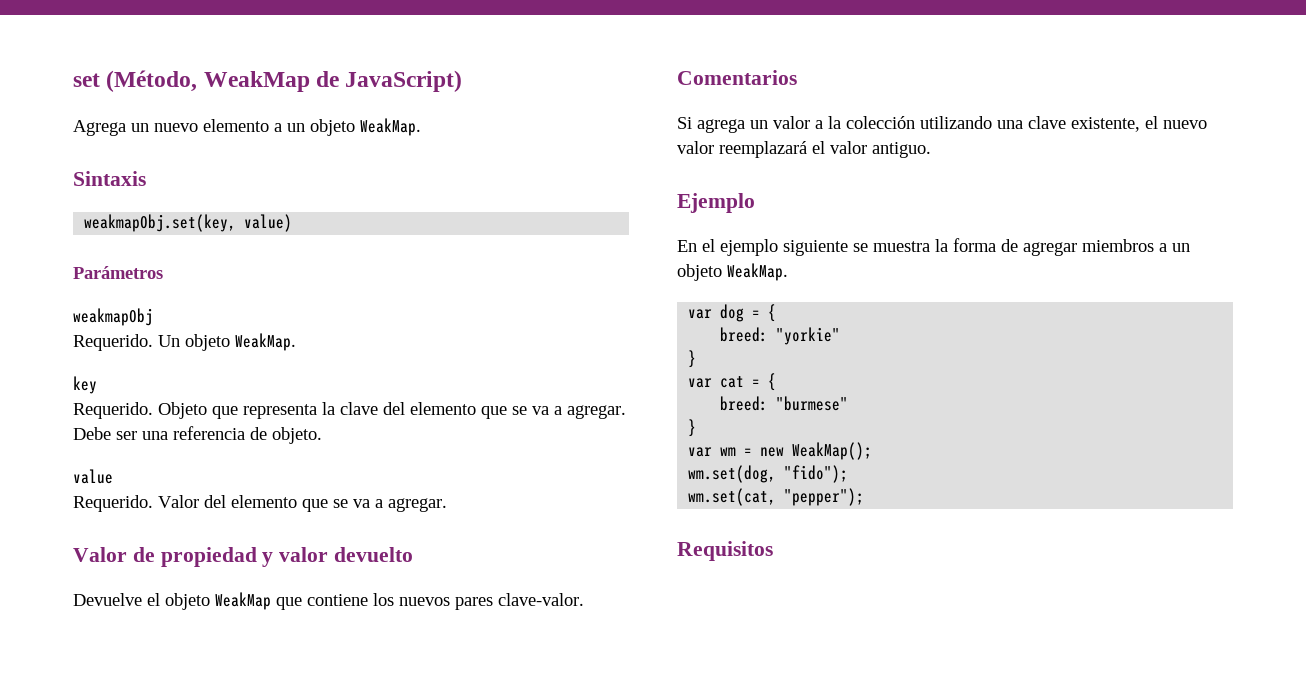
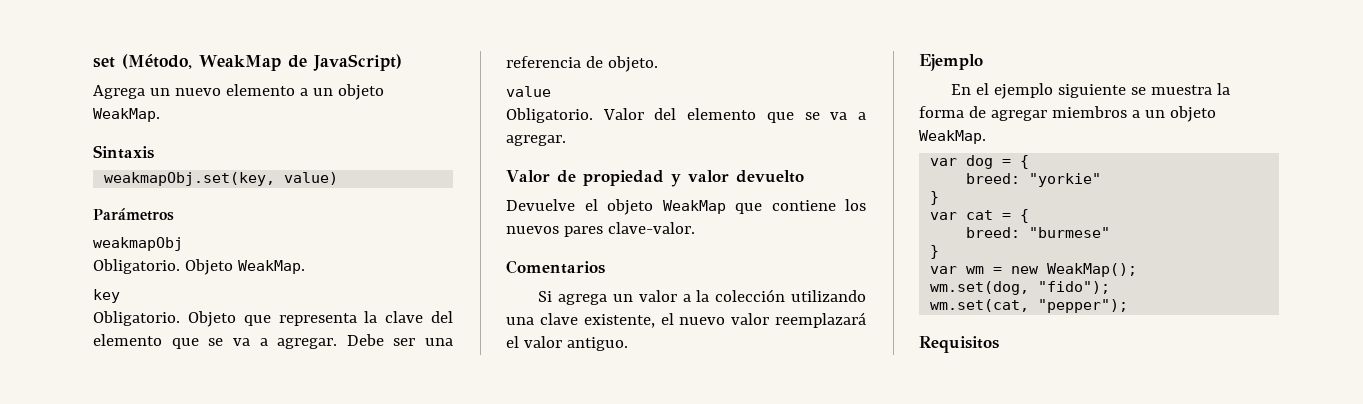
[73,334,230,351] Requerido. Un objeto -> [93,259,233,275] Obligatorio. Objeto
[73,402,153,419] Requerido. -> [93,311,180,326] Obligatorio.
[73,495,153,512] Requerido. -> [506,108,593,123] Obligatorio.

